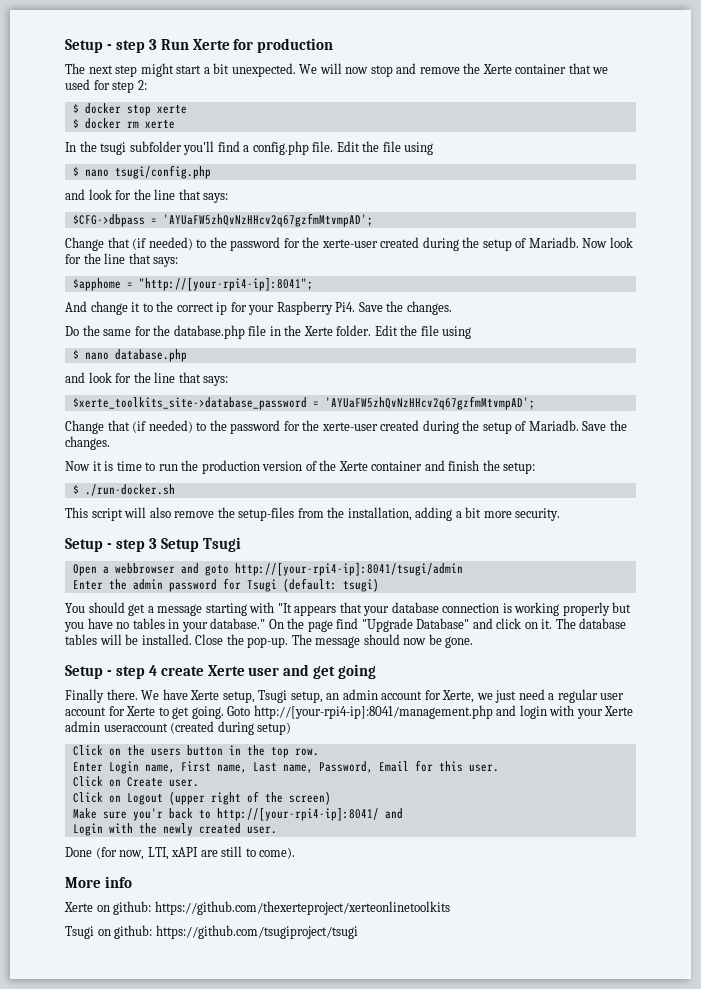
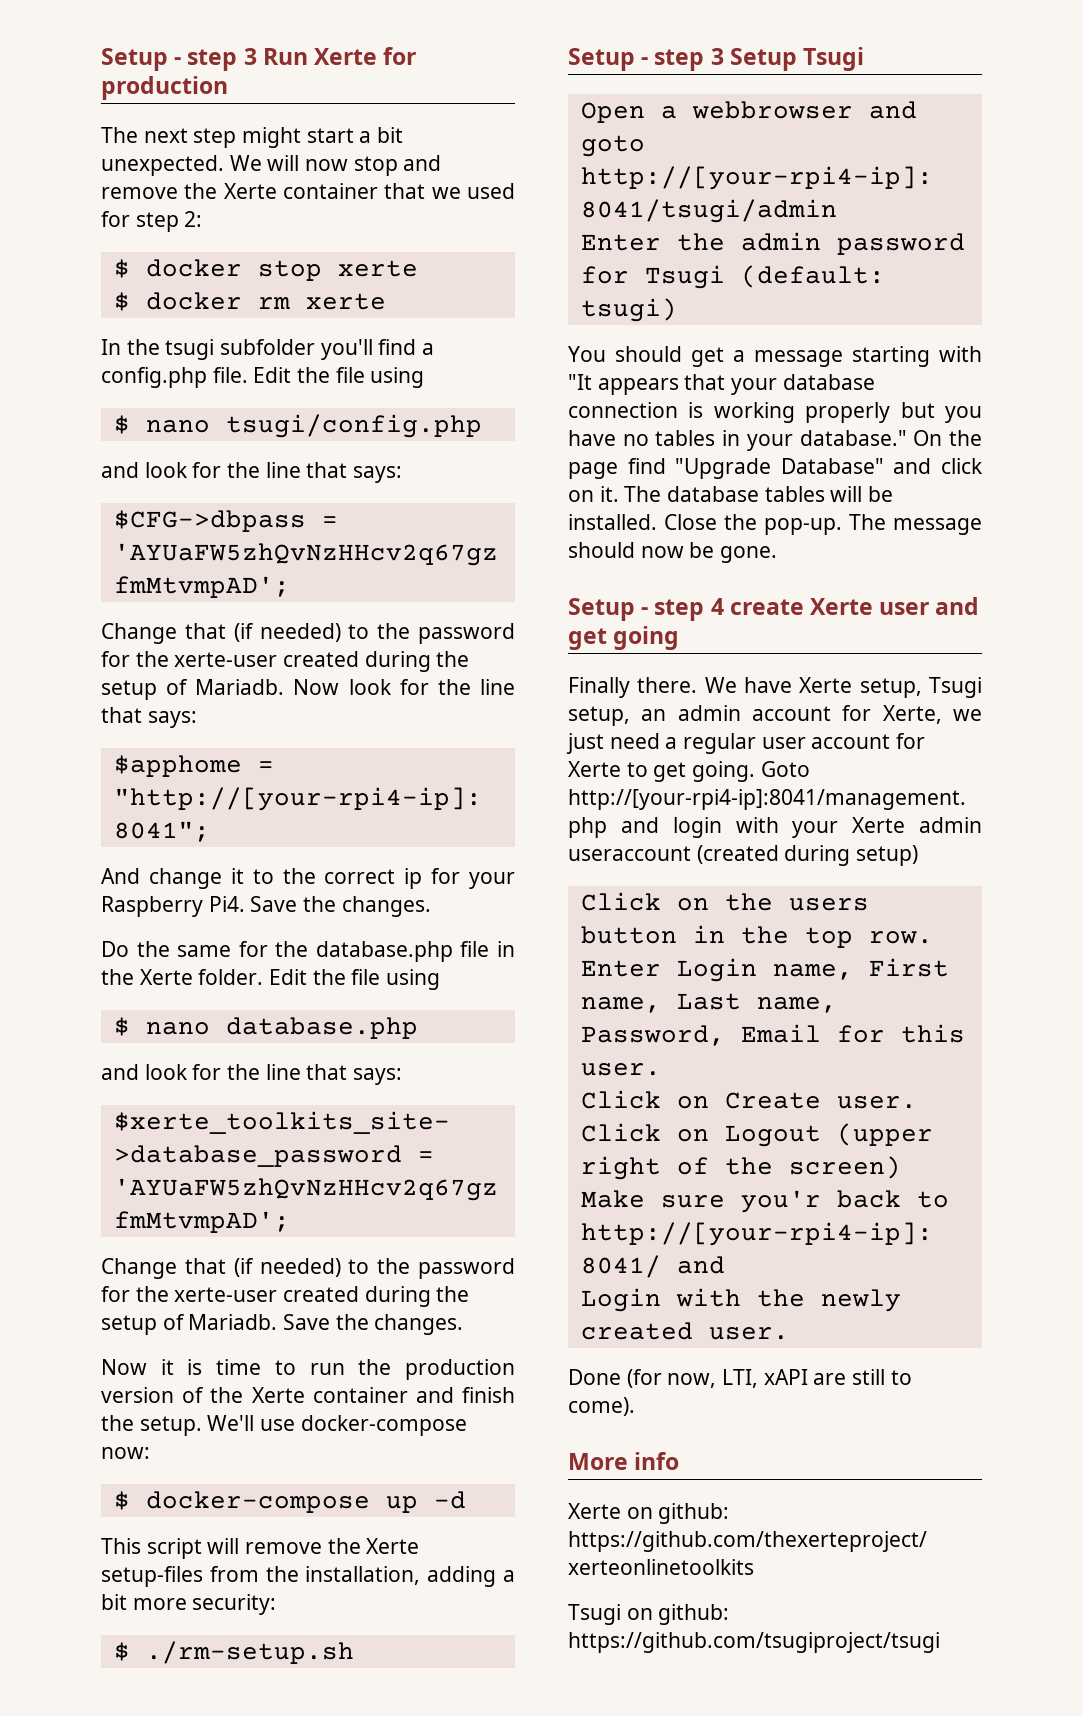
[503,462,536,474] [72,484,175,496] setup: // $ ./run-docker.sh -> [139,1415,467,1436] [101,1447,150,1459] [113,1491,466,1513] setup. We'll use docker-compose now: // $ docker-compose up -d
[149,507,235,518] also remove the -> [245,1538,420,1554] remove the Xerte
[515,508,561,521] security. -> [192,1594,277,1615] [113,1641,354,1664] security: // $ ./rm-setup.sh

